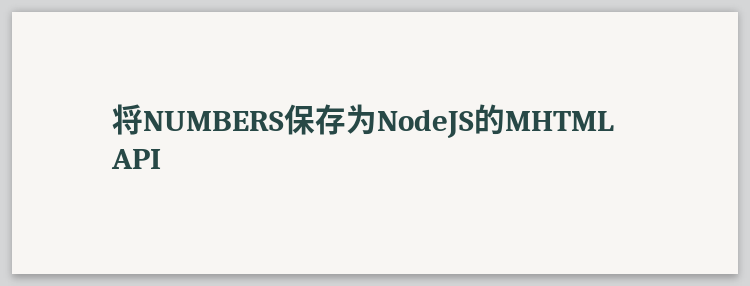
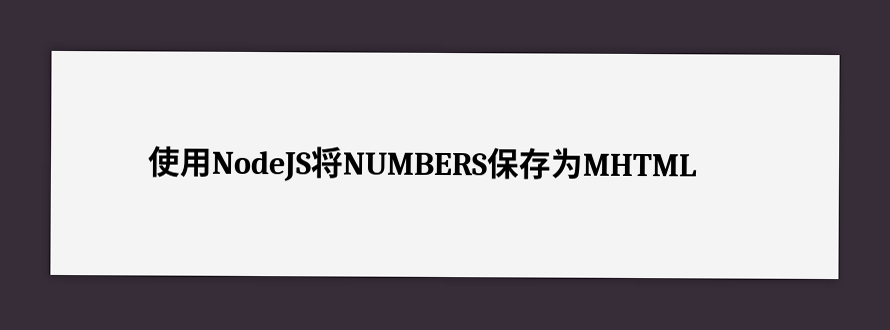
(112, 119) none -> [147,145,312,182] 使用NodeJS
[377,104,614,138] [111,149,161,169] NodeJS的MHTML API -> [582,153,698,177] MHTML

